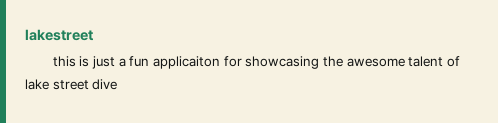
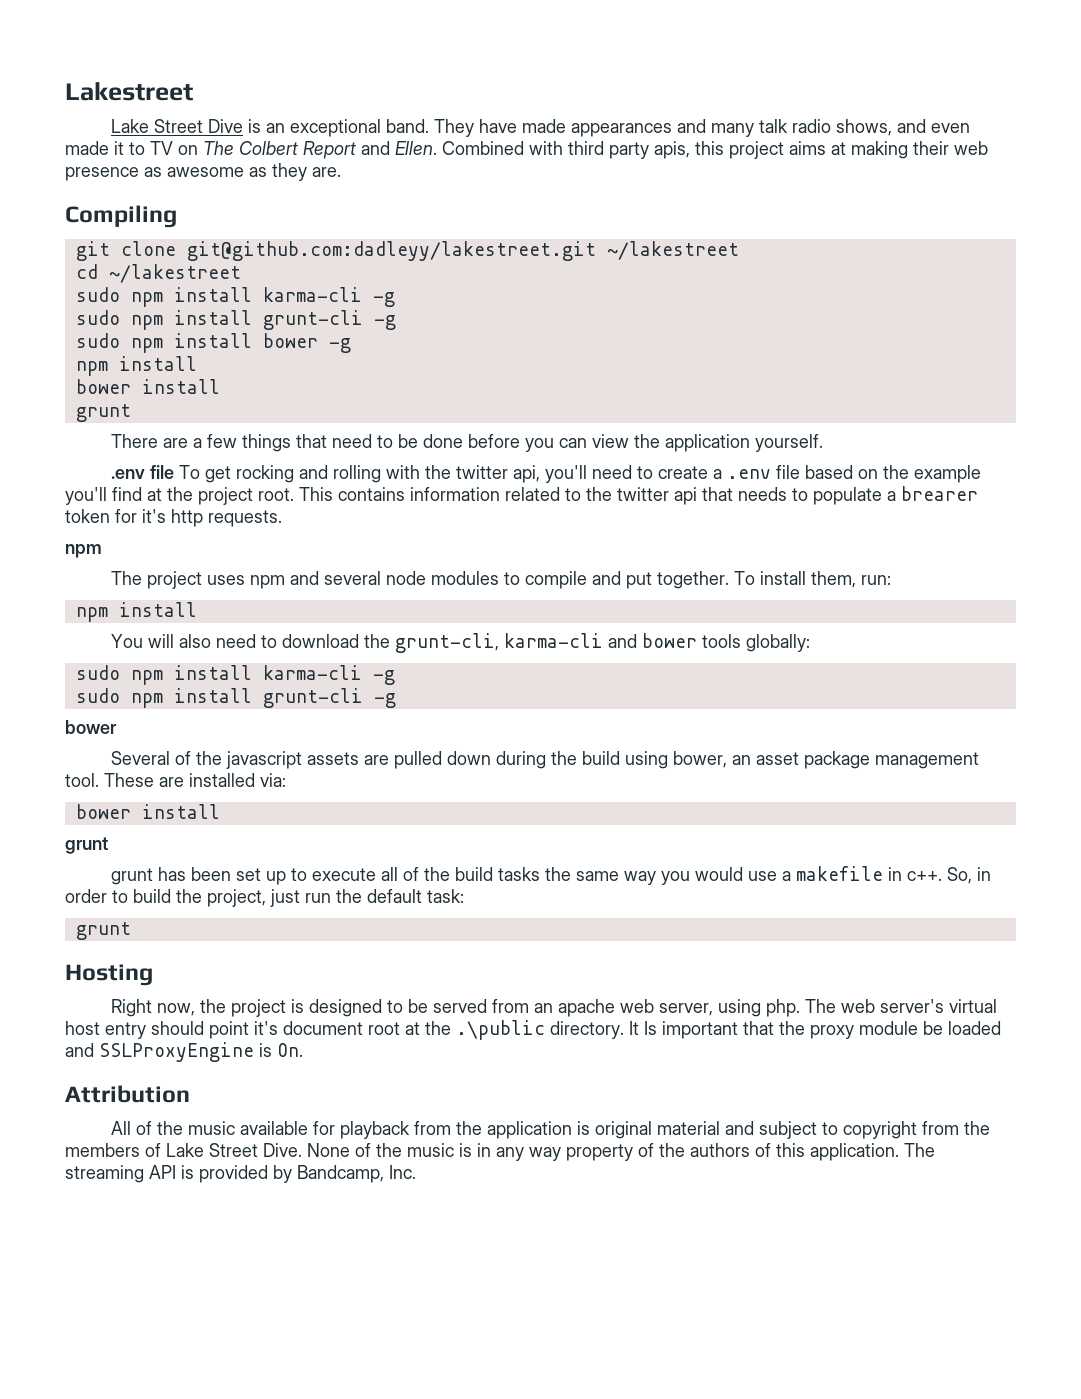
[25,29,93,41] [52,56,460,69] [25,79,118,90] lakestreet // this is just a fun applicaiton for showcasing the awesome talent of lake street dive -> [65,82,193,101] [111,119,971,137] [65,141,988,159] [65,163,341,181] [65,205,177,228] [75,241,739,261] [75,264,241,283] [75,287,395,307] [75,310,396,330] [75,333,351,353] [75,356,197,376] [75,379,220,394] [75,404,131,422] [111,434,824,452] [111,465,982,483] [65,486,978,505] [65,509,282,527] [65,544,102,558] [111,571,892,589] [75,602,197,622] [111,633,811,653] [75,665,395,685] [75,688,396,708] [65,720,117,734] [111,751,980,769] [65,773,286,787] [75,804,220,819] [65,837,108,854] [111,866,992,885] [65,889,464,907] [75,922,131,940] [65,964,153,986] [111,999,998,1017] [65,1020,1001,1040] [65,1042,303,1062] [65,1085,190,1103] [111,1121,991,1139] [65,1143,935,1161] [65,1165,416,1183] Lakestreet // Lake Street Dive is an exceptional band. They have made appearances and many talk radio shows, and even made it to TV on The Colbert Report and Ellen. Combined with third party apis, this project aims at making their web presence as awesome as they are. // Compiling // git clone git@github.com:dadleyy/lakestreet.git ~/lakestreet // cd ~/lakestreet // sudo npm install karma-cli -g // sudo npm install grunt-cli -g // sudo npm install bower -g // npm install // bower install // grunt // There are a few things that need to be done before you can view the application yourself. // .env file To get rocking and rolling with the twitter api, you'll need to create a .env file based on the example you'll find at the project root. This contains information related to the twitter api that needs to populate a brearer token for it's http requests. // npm // The project uses npm and several node modules to compile and put together. To install them, run: // npm install // You will also need to download the grunt-cli, karma-cli and bower tools globally: // sudo npm install karma-cli -g // sudo npm install grunt-cli -g // bower // Several of the javascript assets are pulled down during the build using bower, an asset package management tool. These are installed via: // bower install // grunt // grunt has been set up to execute all of the build tasks the same way you would use a makefile in c++. So, in order to build the project, just run the default task: // grunt // Hosting // Right now, the project is designed to be served from an apache web server, using php. The web server's virtual host entry should point it's document root at the .\public directory. It Is important that the proxy module be loaded and SSLProxyEngine is On. // Attribution // All of the music available for playback from the application is original material and subject to copyright from the members of Lake Street Dive. None of the music is in any way property of the authors of this application. The streaming API is provided by Bandcamp, Inc.

